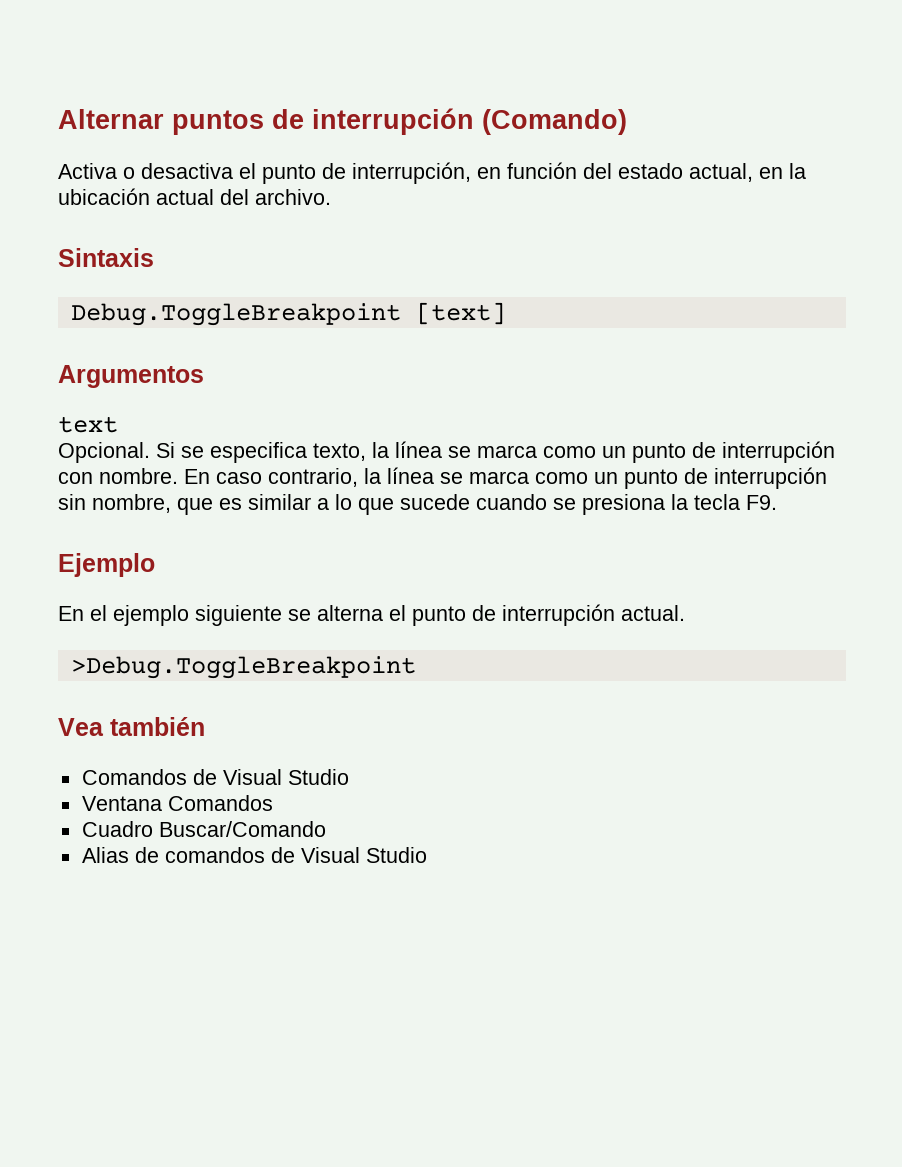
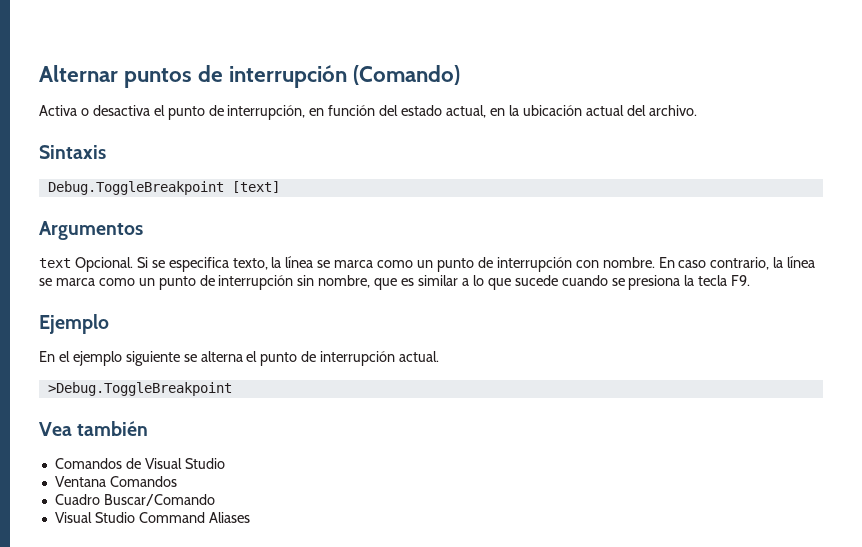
(118, 424) // -> (71, 263) none
[81,847,427,863] Alias de comandos de Visual Studio -> [54,512,250,523] Visual Studio Command Aliases

